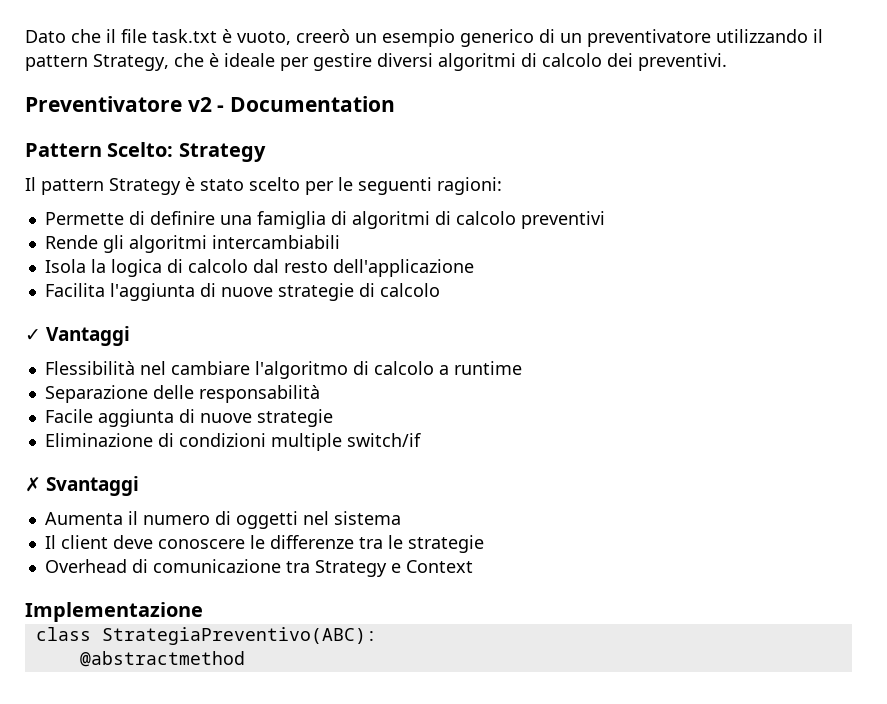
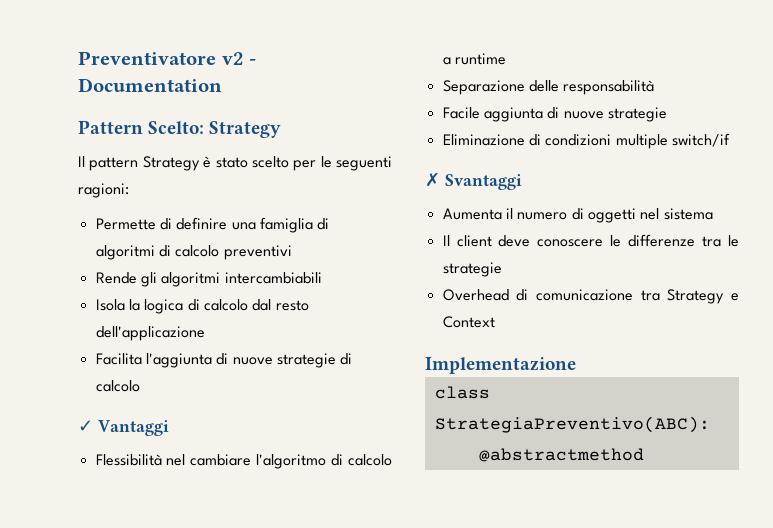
[25,29,823,47] [25,53,727,71] Dato che il file task.txt è vuoto, creerò un esempio generico di un preventivatore utilizzando il pattern Strategy, che è ideale per gestire diversi algoritmi di calcolo dei preventivi. // -> (78, 58) none

